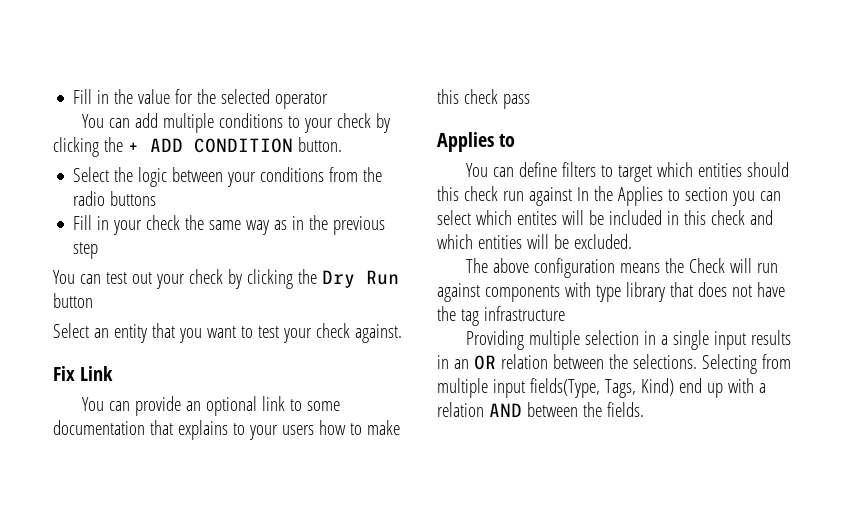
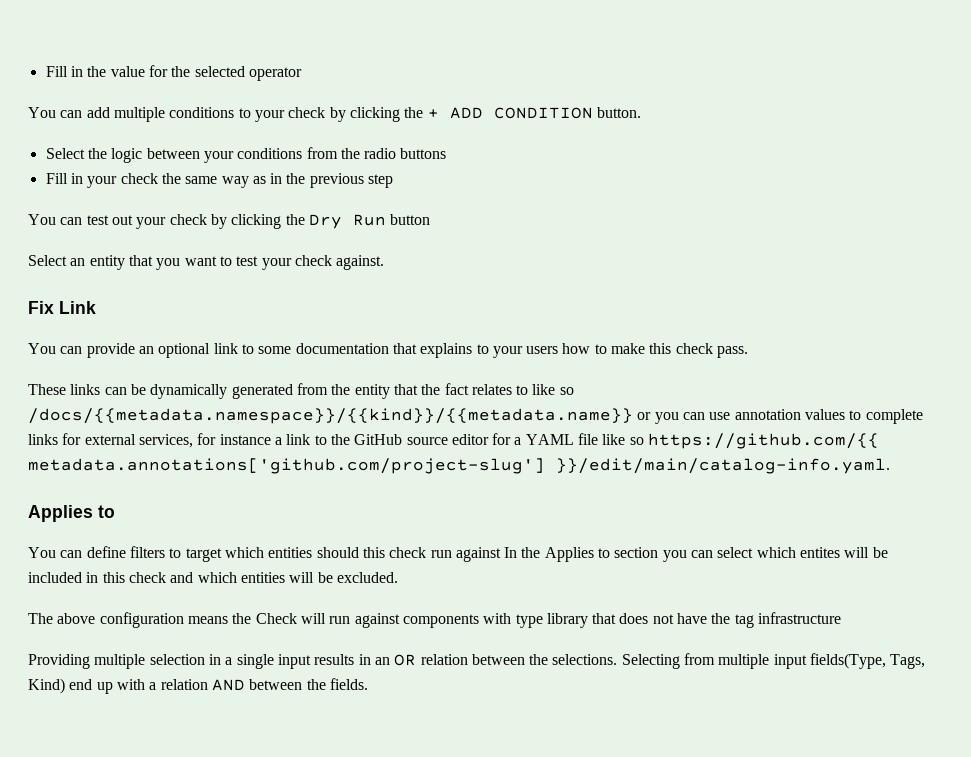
[502,94,530,109] pass -> [717,346,749,358] [28,383,574,399] [28,408,923,424] [28,433,880,449] [28,458,890,474] pass. // These links can be dynamically generated from the entity that the fact relates to like so /docs/{{metadata.namespace}}/{{kind}}/{{metadata.name}} or you can use annotation values to complete links for external services, for instance a link to the GitHub source editor for a YAML file like so https://github.com/{{ metadata.annotations['github.com/project-slug'] }}/edit/main/catalog-info.yaml.

